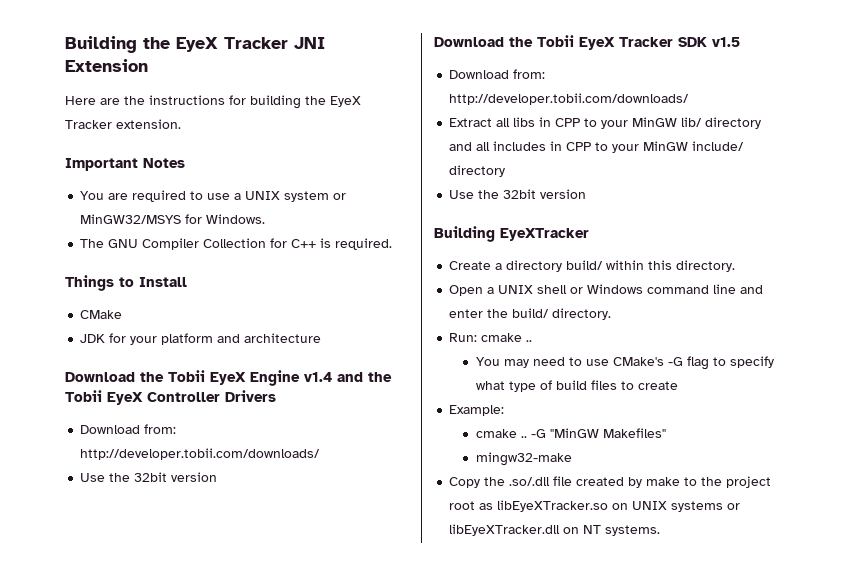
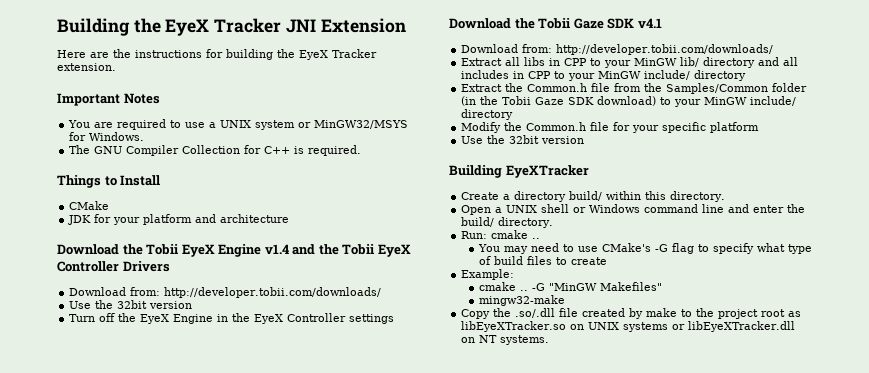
[434,35,740,50] // Download the Tobii EyeX Tracker SDK v1.5 -> [69,313,395,324] [449,18,662,29] // Turn off the EyeX Engine in the EyeX Controller settings // Download the Tobii Gaze SDK v4.1
(506, 171) none -> [461,83,808,94] [461,96,797,107] [461,109,514,120] [461,122,760,133] // Extract the Common.h file from the Samples/Common folder (in the Tobii Gaze SDK download) to your MinGW include/ directory // Modify the Common.h file for your specific platform

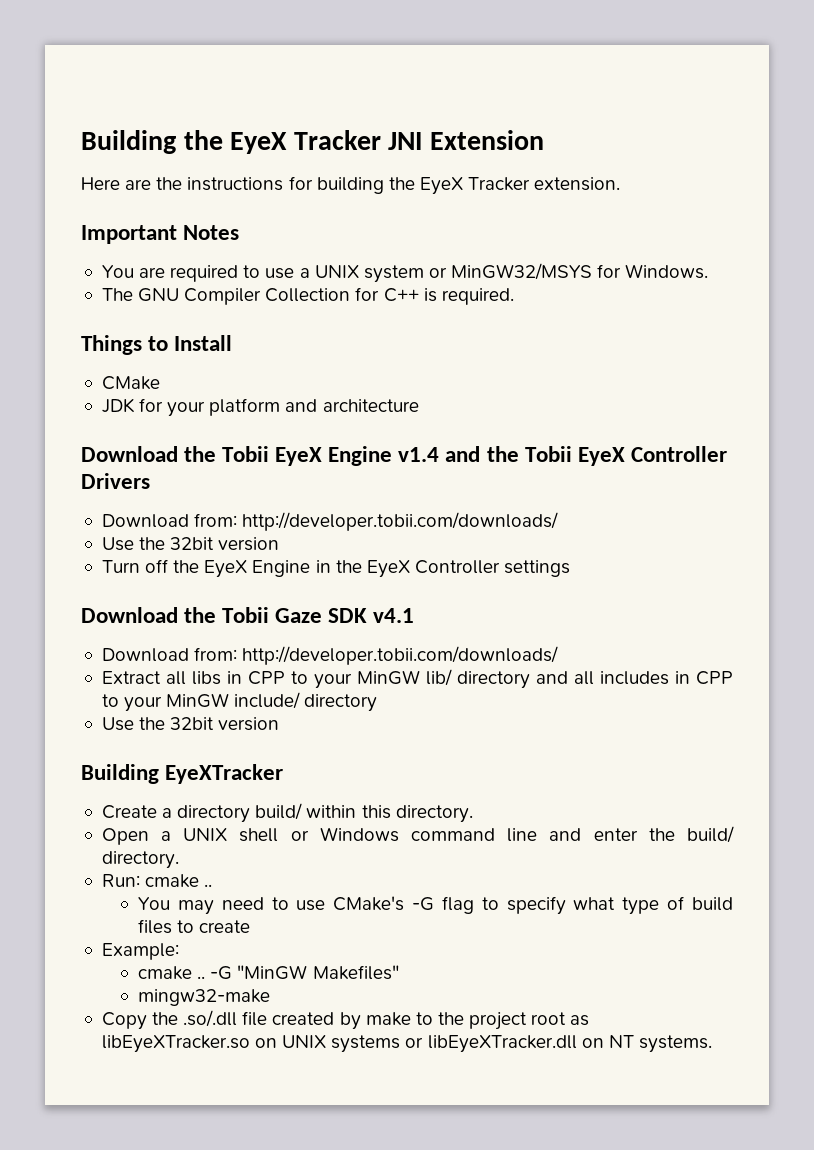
[461,83,808,94] [461,96,797,107] [461,109,514,120] [461,122,760,133] // Extract the Common.h file from the Samples/Common folder (in the Tobii Gaze SDK download) to your MinGW include/ directory // Modify the Common.h file for your specific platform -> (378, 703) none

